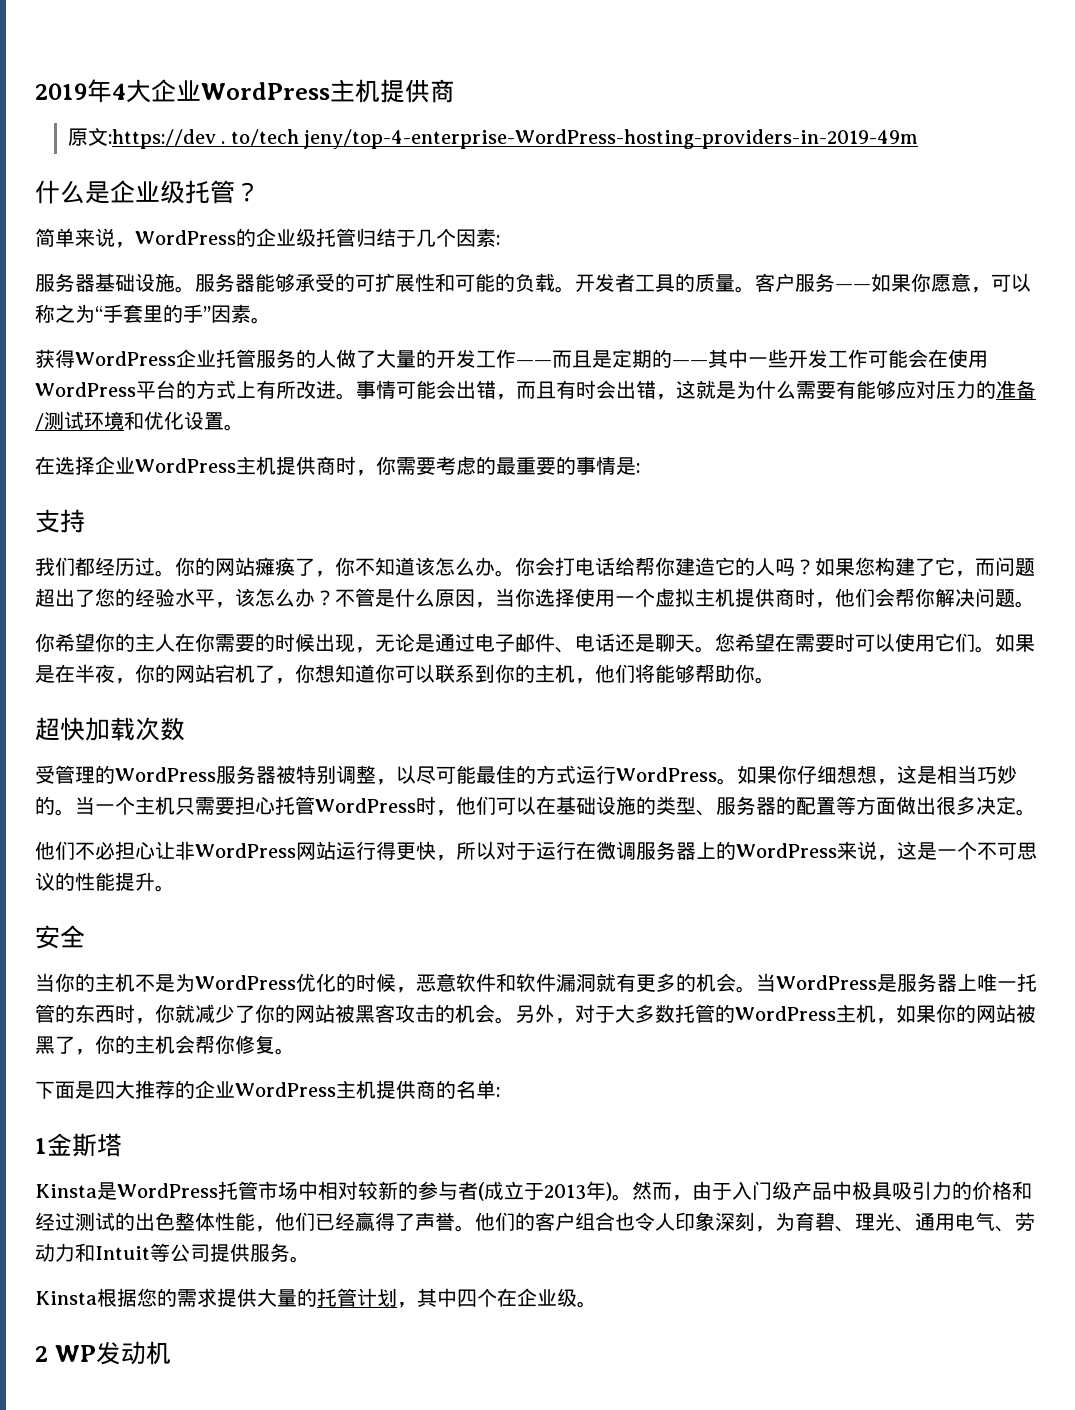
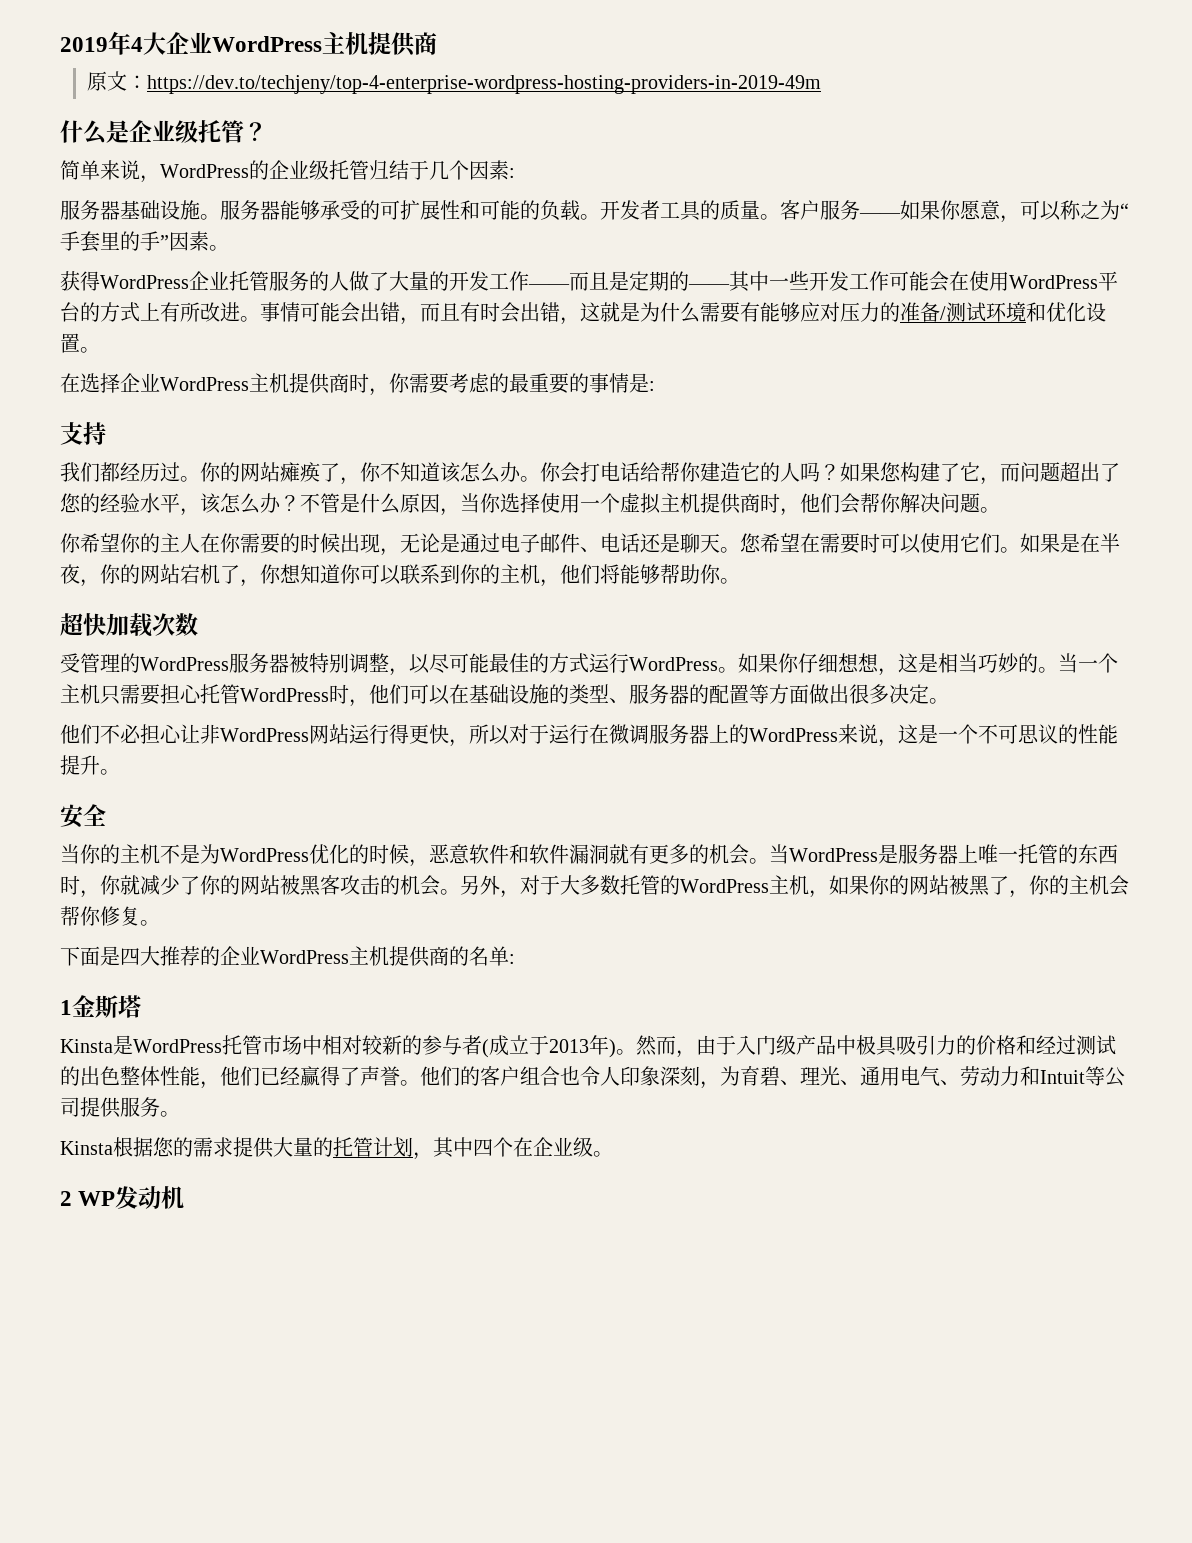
[107,129,919,149] :https://dev . to/tech jeny/top-4-enterprise-WordPress-hosting-providers-in-2019-49m -> [127,75,822,94] ：https://dev.to/techjeny/top-4-enterprise-wordpress-hosting-providers-in-2019-49m

